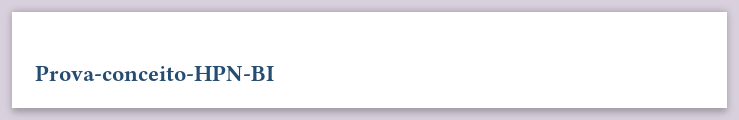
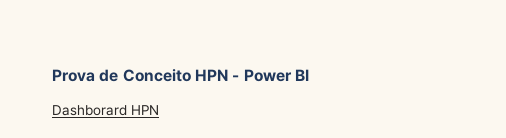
[35,65,274,81] Prova-conceito-HPN-BI -> [52,69,309,82] [52,105,159,116] Prova de Conceito HPN - Power BI // Dashborard HPN

